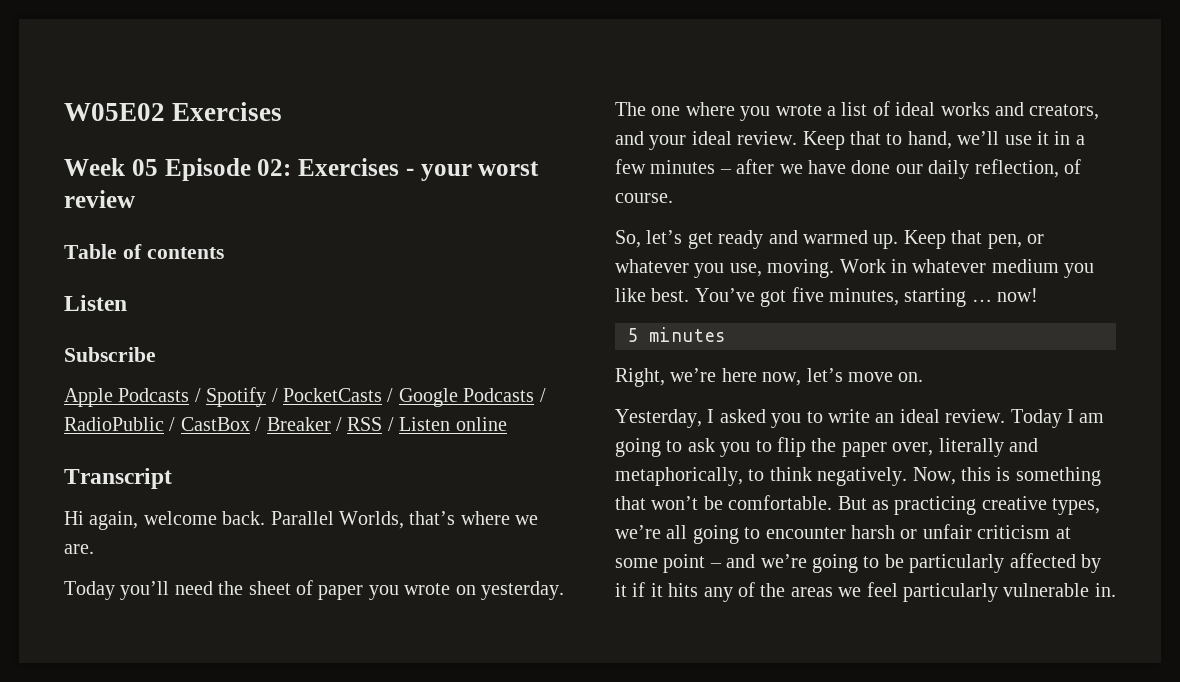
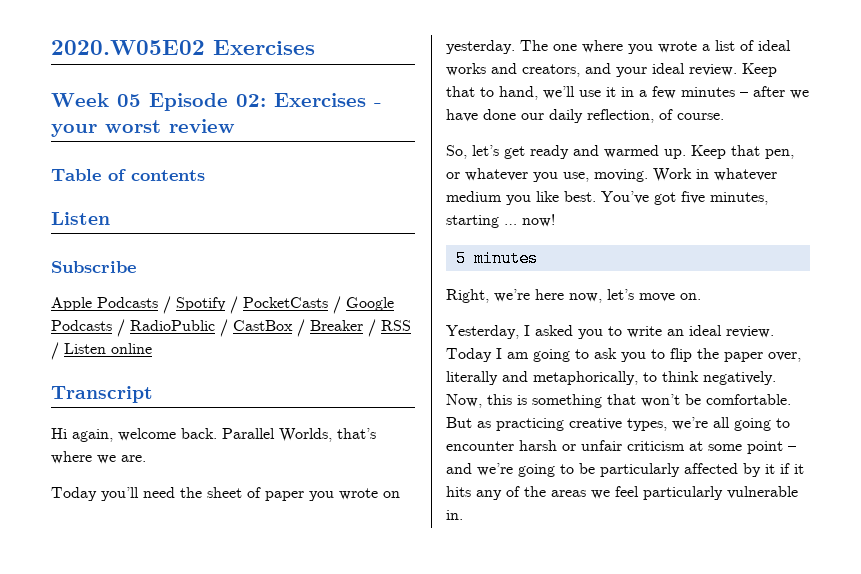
[64,103,165,121] W05E02 -> [51,40,205,55] 2020.W05E02

